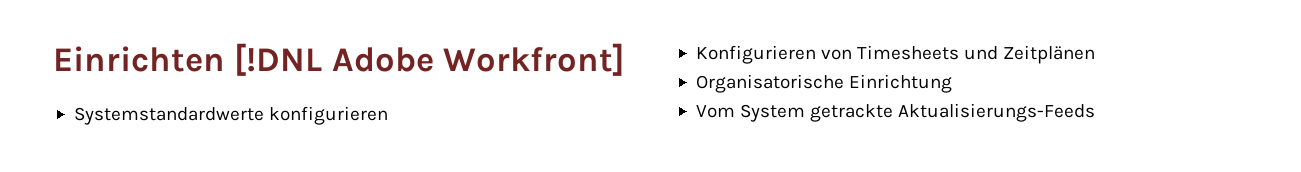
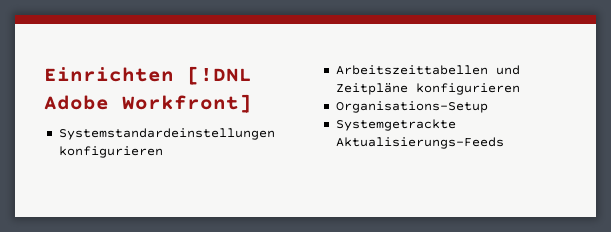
[73,106,389,125] [695,45,1096,64] [695,74,953,93] [695,104,894,122] Systemstandardwerte konfigurieren // Konfigurieren von Timesheets und Zeitplänen // Organisatorische Einrichtung // Vom System getrackte -> [58,128,275,140] [58,146,163,158] [335,65,520,75] [335,83,520,95] [335,101,488,113] [335,119,456,131] Systemstandardeinstellungen konfigurieren // Arbeitszeittabellen und Zeitpläne konfigurieren // Organisations-Setup // Systemgetrackte

